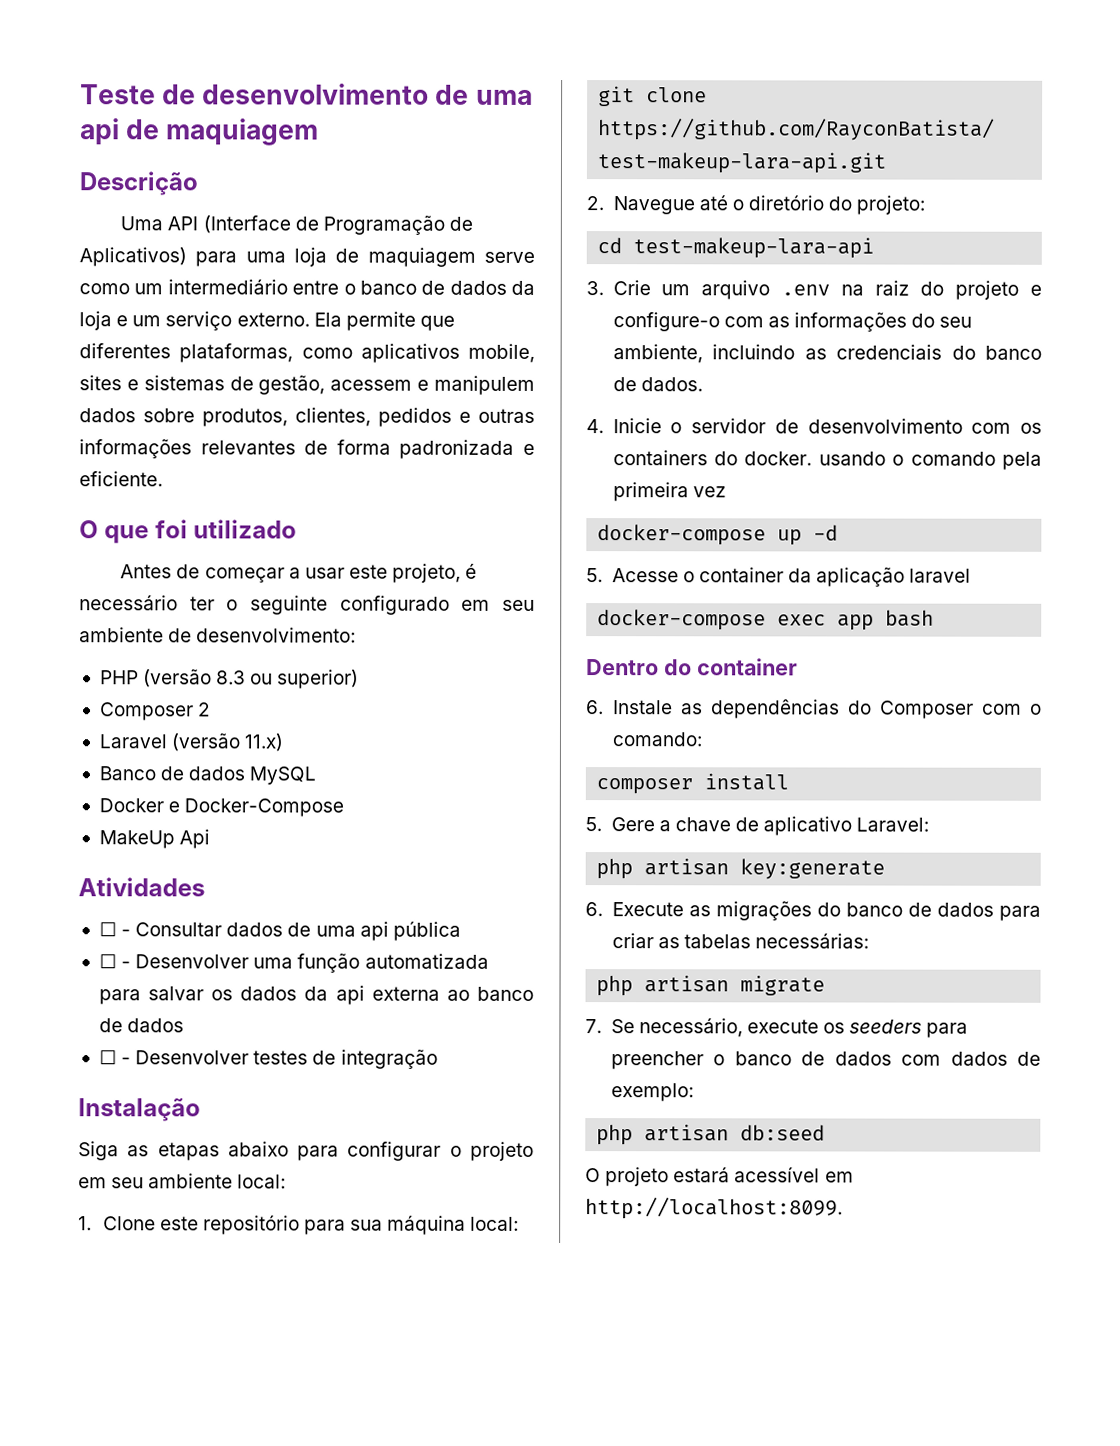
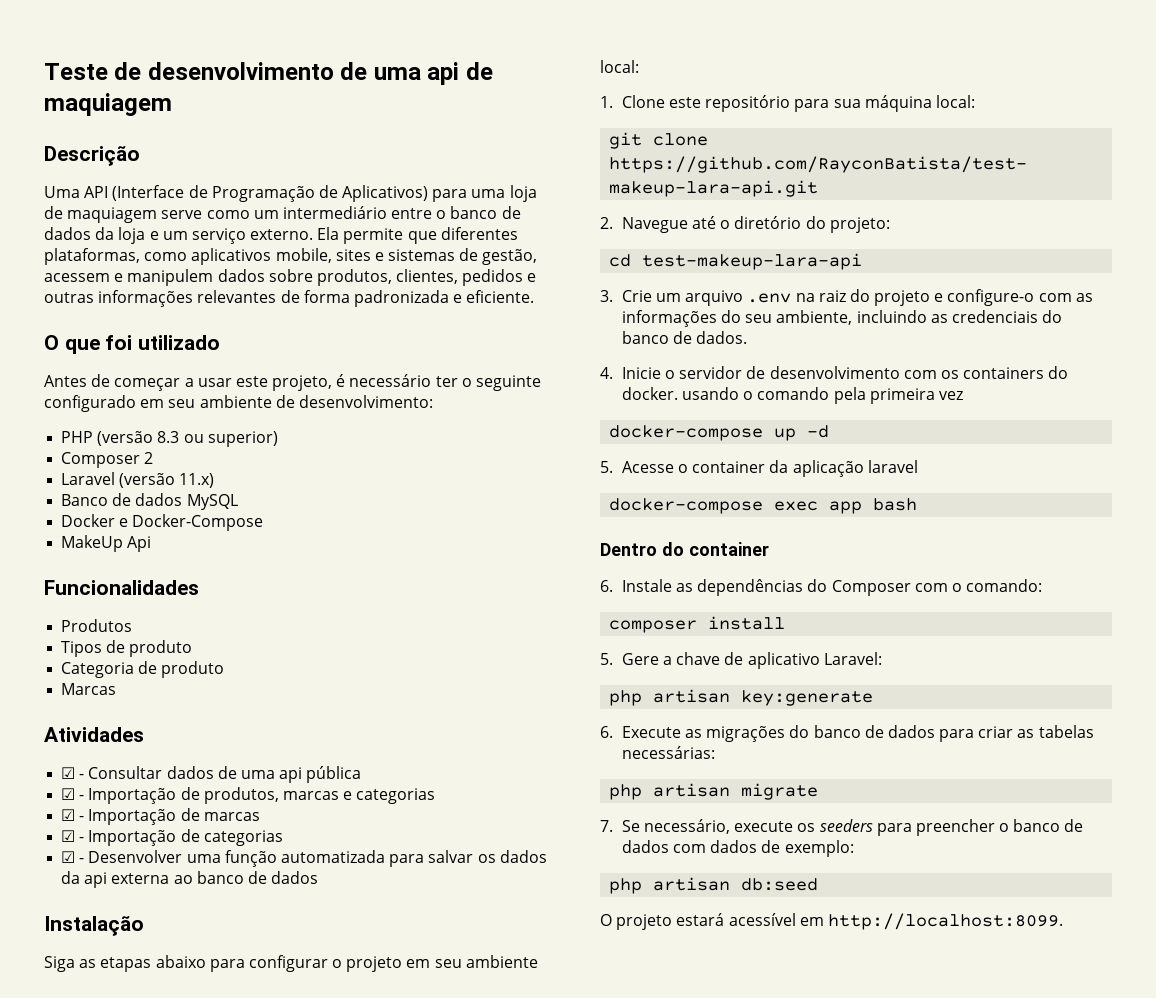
(211, 839) none -> [44,580,199,595] [61,619,133,632] [61,640,193,657] [61,661,225,678] [61,683,117,695] // Funcionalidades // Produtos // Tipos de produto // Categoria de produto // Marcas
[98,922,117,937] ☐ -> [61,767,76,779] ☑
[98,954,117,969] ☐ -> [61,787,436,804] [61,808,260,825] [61,829,283,846] [61,851,76,863] ☑ - Importação de produtos, marcas e categorias // ☑ - Importação de marcas // ☑ - Importação de categorias // ☑
[98,1049,438,1069] // ☐ - Desenvolver testes de integração -> (319, 877) none

